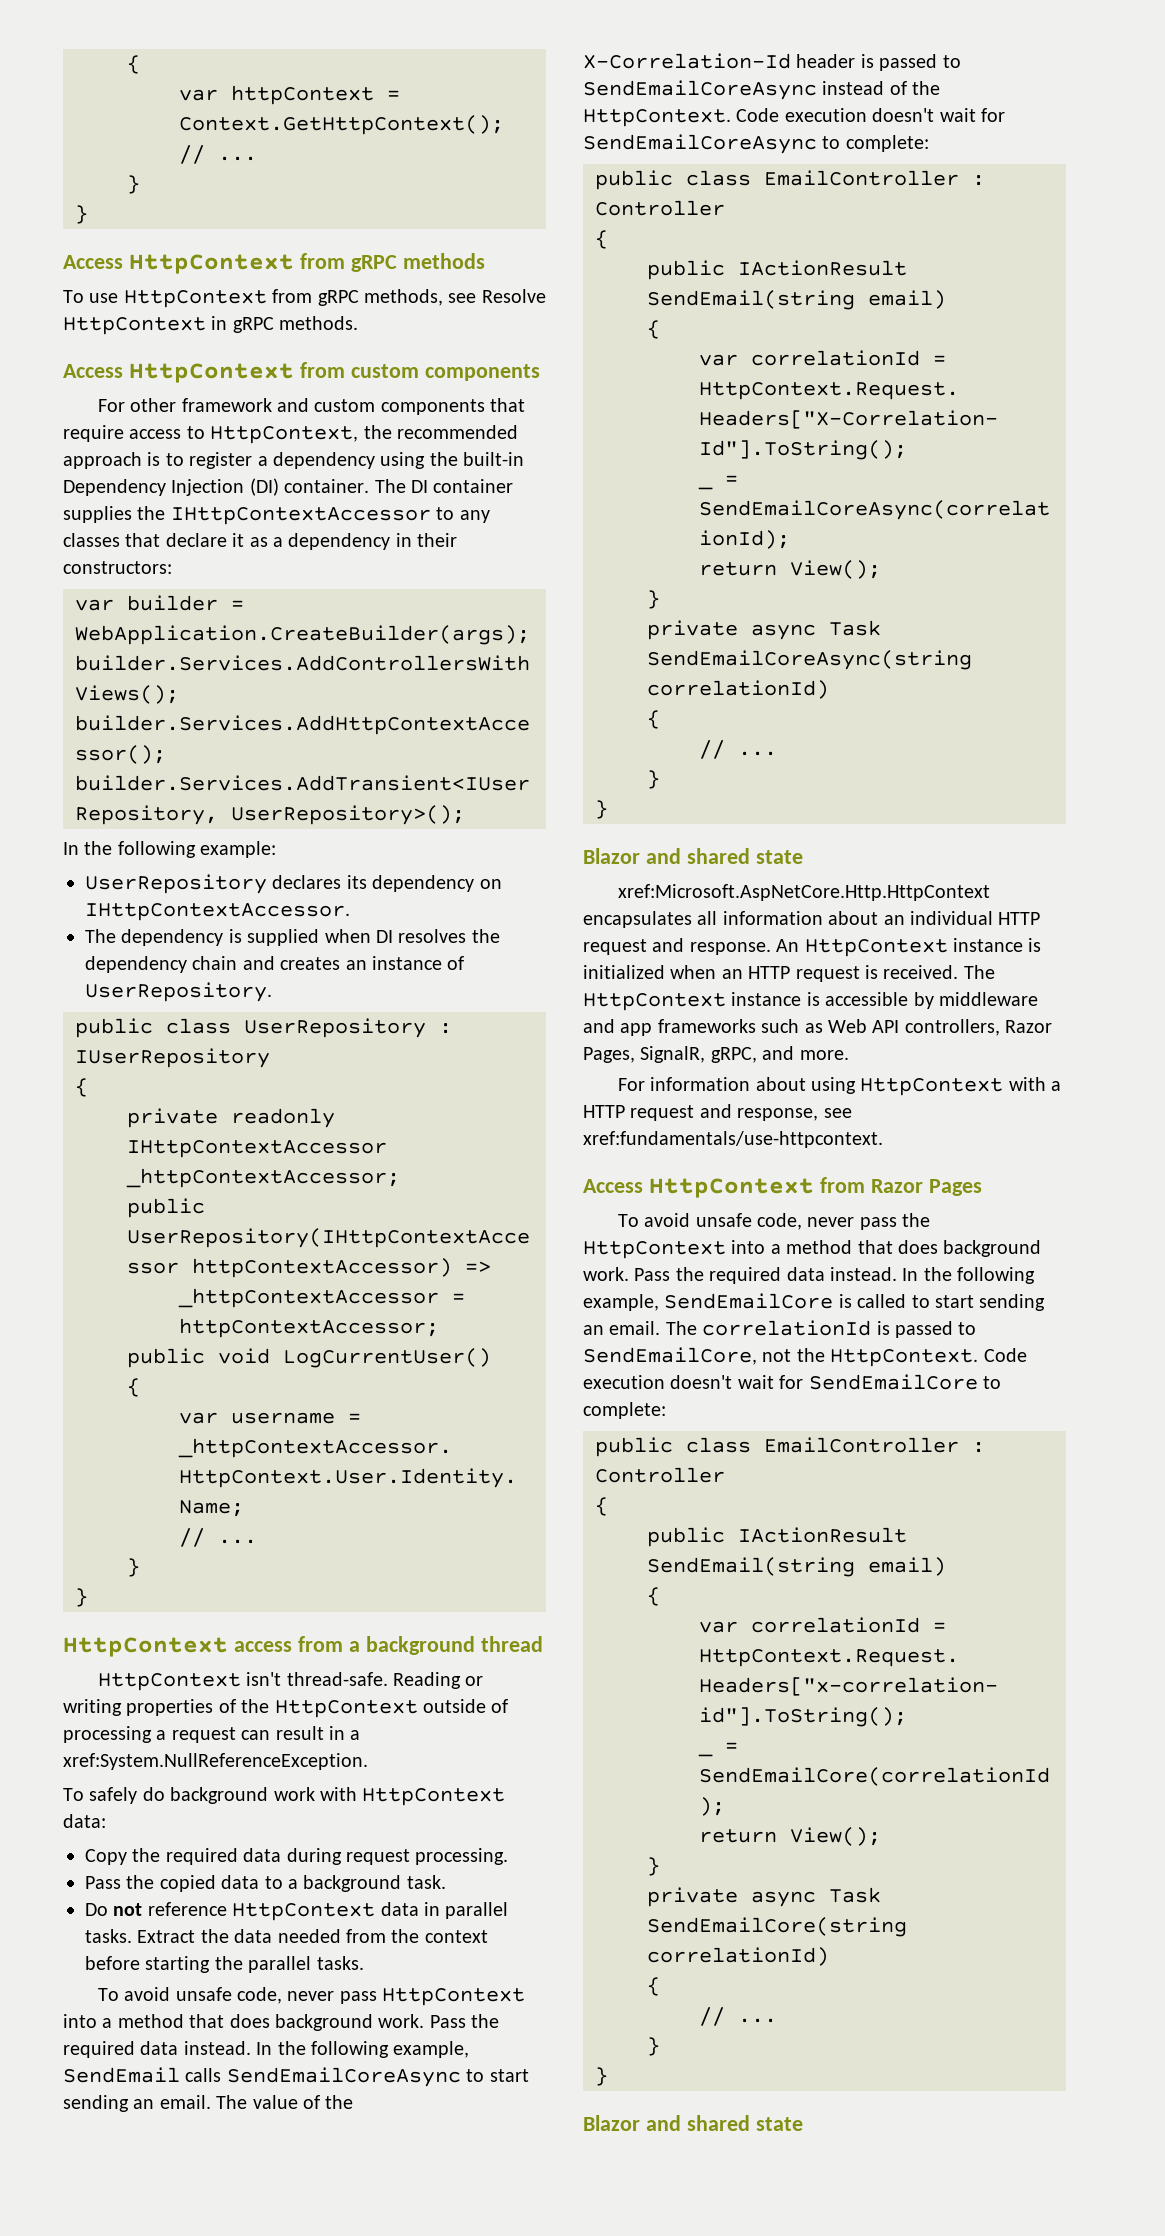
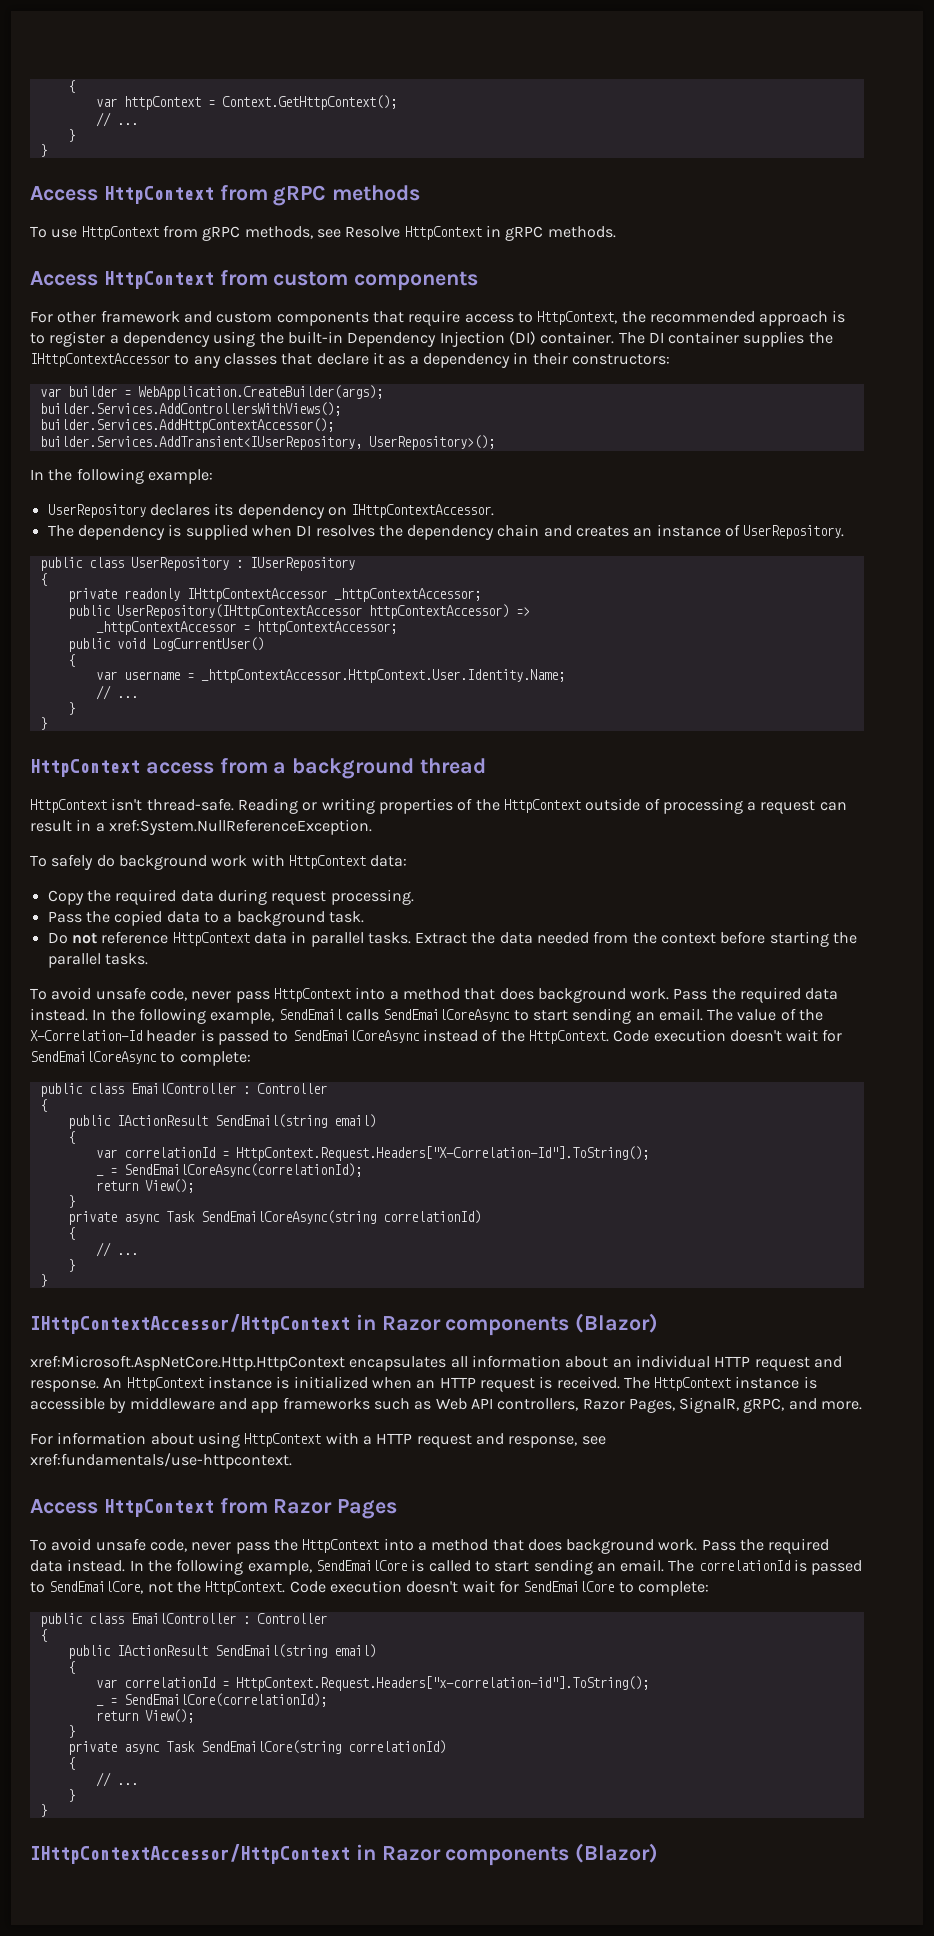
[583,848,803,864] Blazor and shared state -> [30,1313,659,1336] IHttpContextAccessor/HttpContext in Razor components (Blazor)
[583,2115,803,2131] Blazor and shared state -> [30,1843,659,1866] IHttpContextAccessor/HttpContext in Razor components (Blazor)

